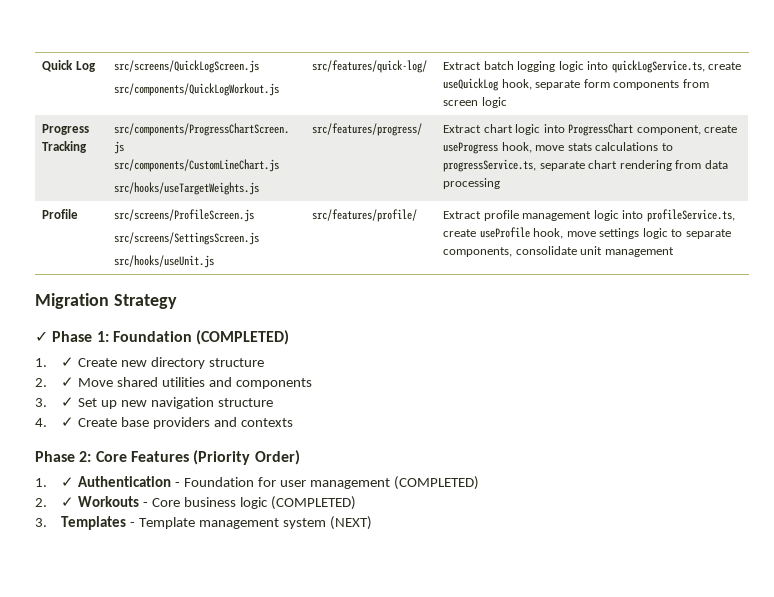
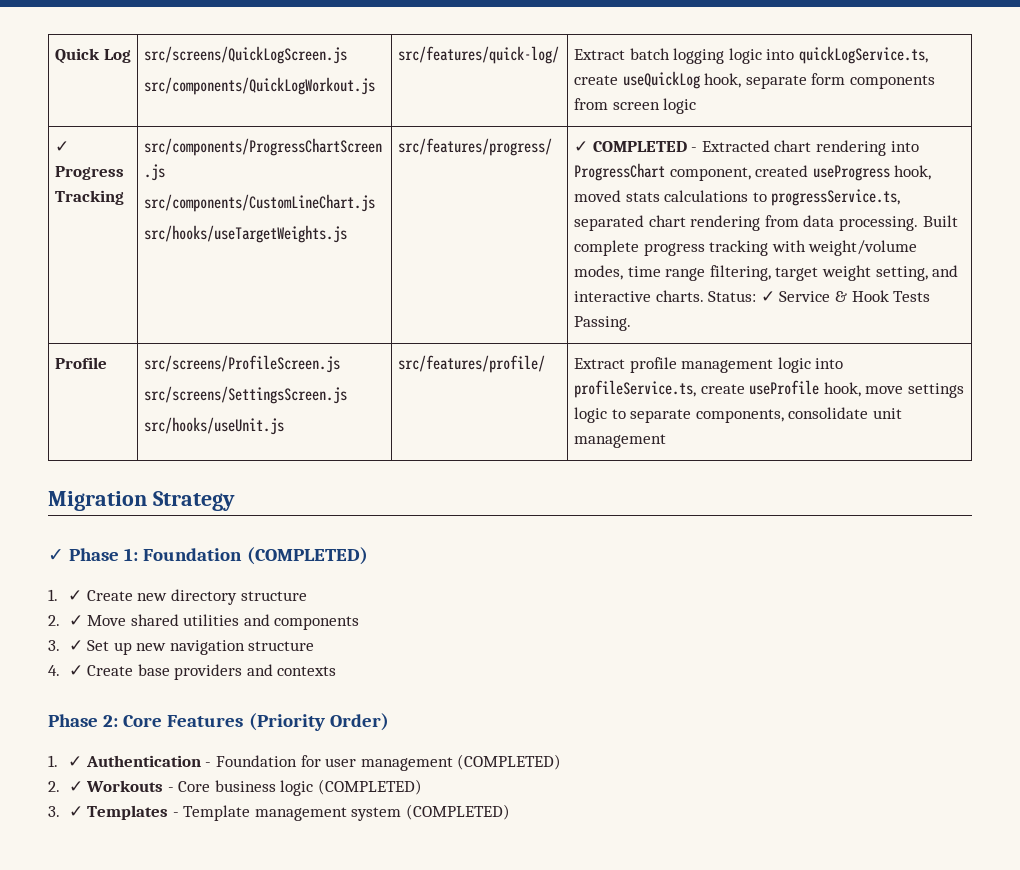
(507, 102) none -> [55,141,70,152] ✓
[443,124,541,135] Extract chart logic -> [574,140,887,156] ✓ COMPLETED - Extracted chart rendering
[704,125,738,133] create -> [755,165,809,177] created
[535,145,565,151] move -> [574,190,622,202] moved
[539,161,585,171] separate -> [574,215,645,231] separated
[443,178,501,189] processing -> [839,215,958,231] [574,240,918,256] [574,265,959,281] [574,290,931,302] [574,316,632,331] processing. Built complete progress tracking with weight/volume modes, time range filtering, target weight setting, and interactive charts. Status: ✓ Service & Hook Tests Passing.
(47, 522) none -> [68,806,83,817] ✓
[329,516,372,530] (NEXT) -> [406,804,511,820] (COMPLETED)

